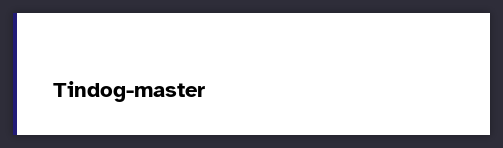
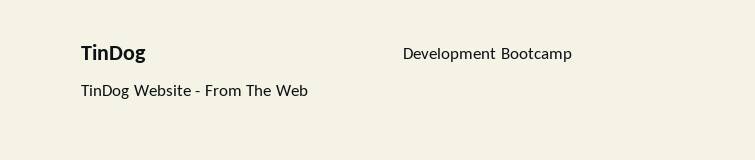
[53,81,205,102] Tindog-master -> [81,44,146,63] [81,85,308,99] [403,48,572,62] TinDog // TinDog Website - From The Web Development Bootcamp

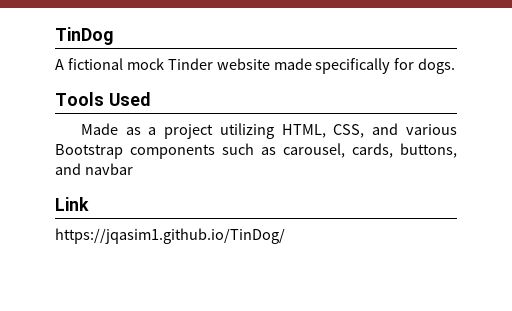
[81,85,308,99] [403,48,572,62] TinDog Website - From The Web Development Bootcamp -> [55,58,456,74] [55,92,150,106] [80,123,457,139] [55,143,457,159] [55,163,133,175] [55,197,89,211] [55,228,285,244] A fictional mock Tinder website made specifically for dogs. // Tools Used // Made as a project utilizing HTML, CSS, and various Bootstrap components such as carousel, cards, buttons, and navbar // Link // https://jqasim1.github.io/TinDog/

